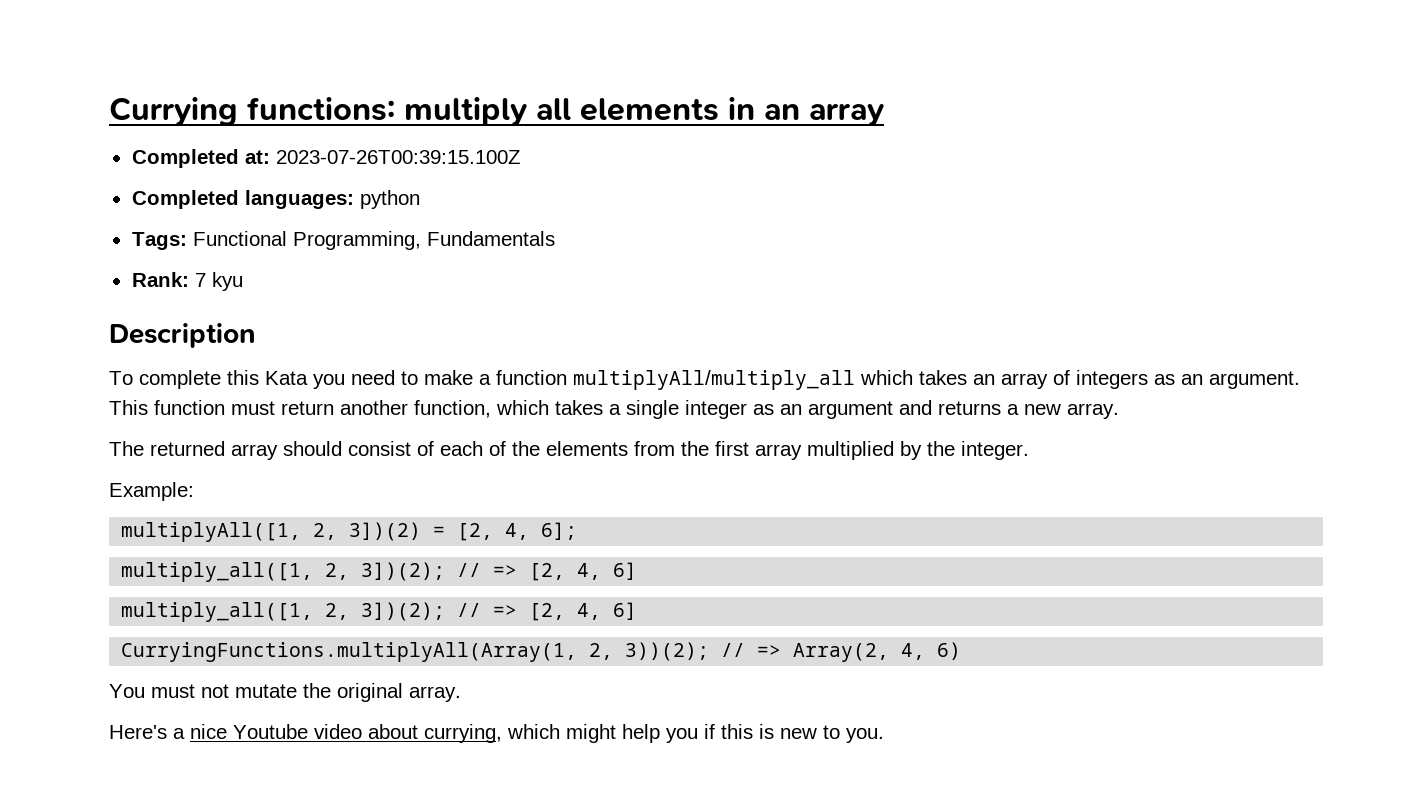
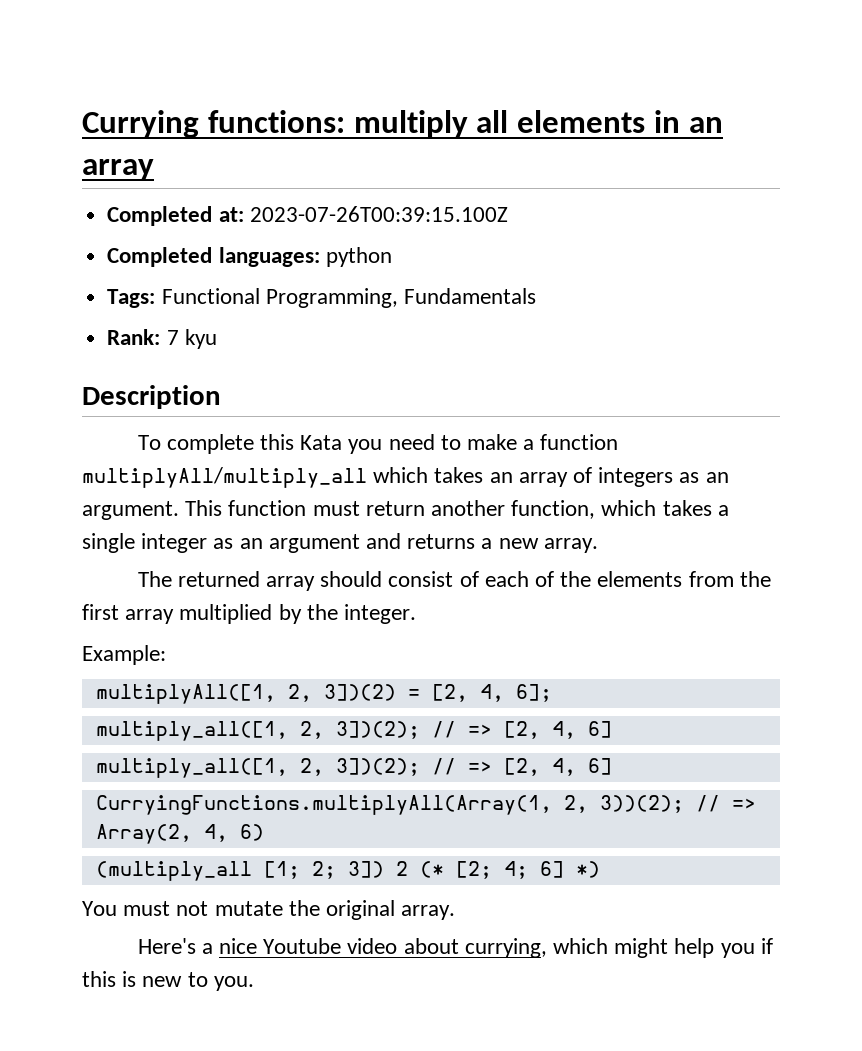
(962, 651) none -> [95,861,600,881] // (multiply_all [1; 2; 3]) 2 (* [2; 4; 6] *)

